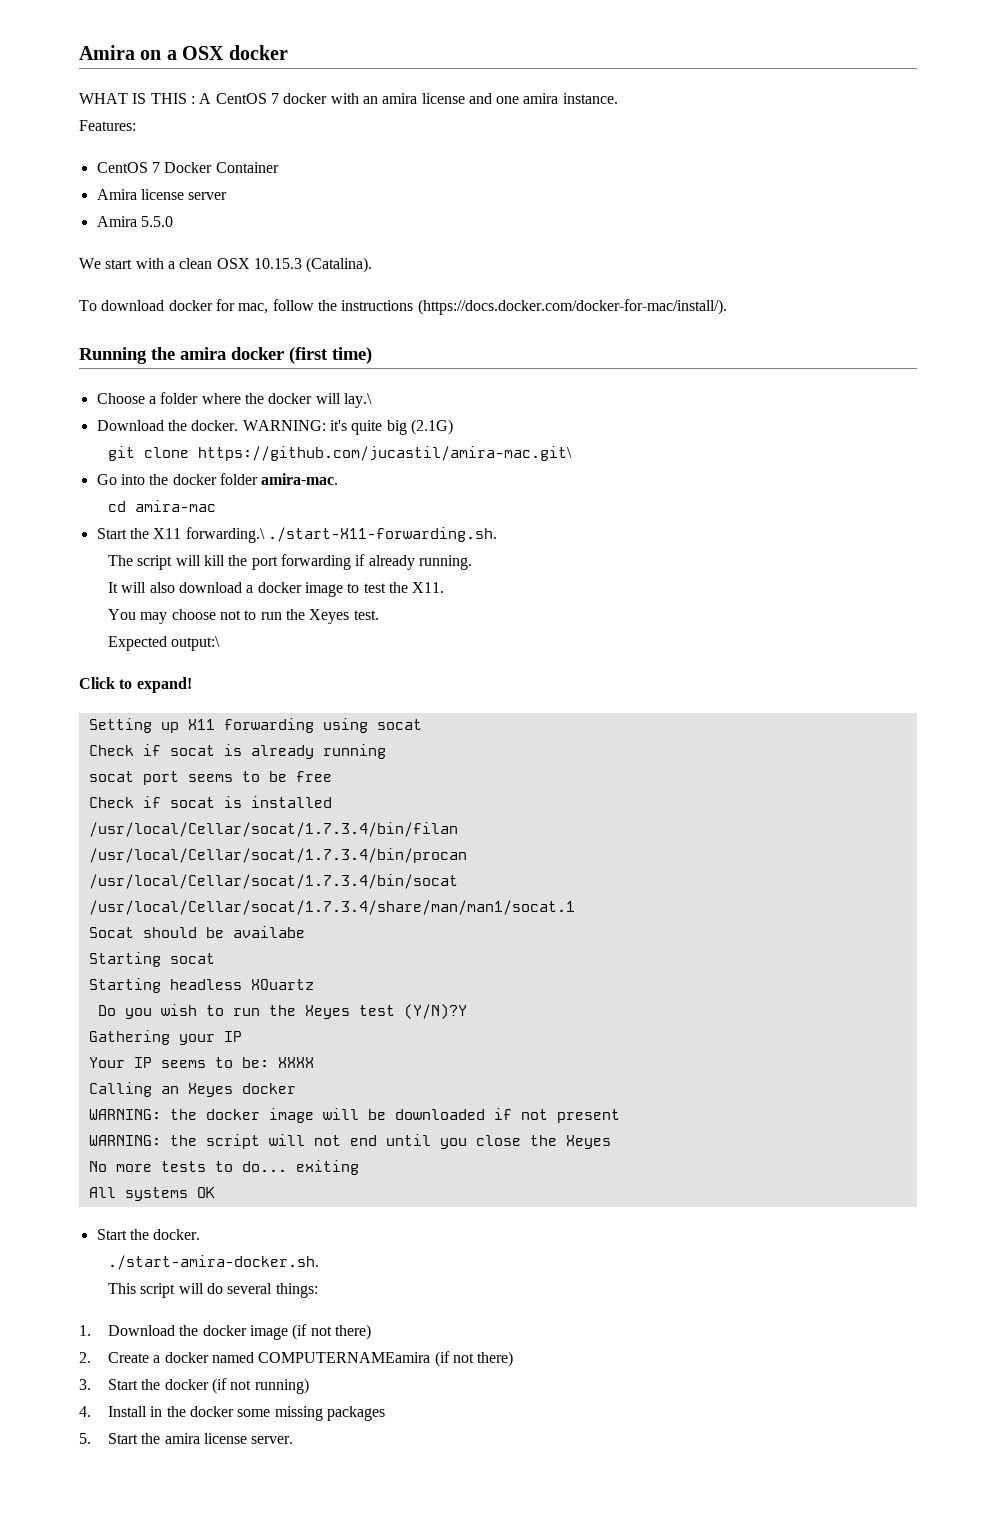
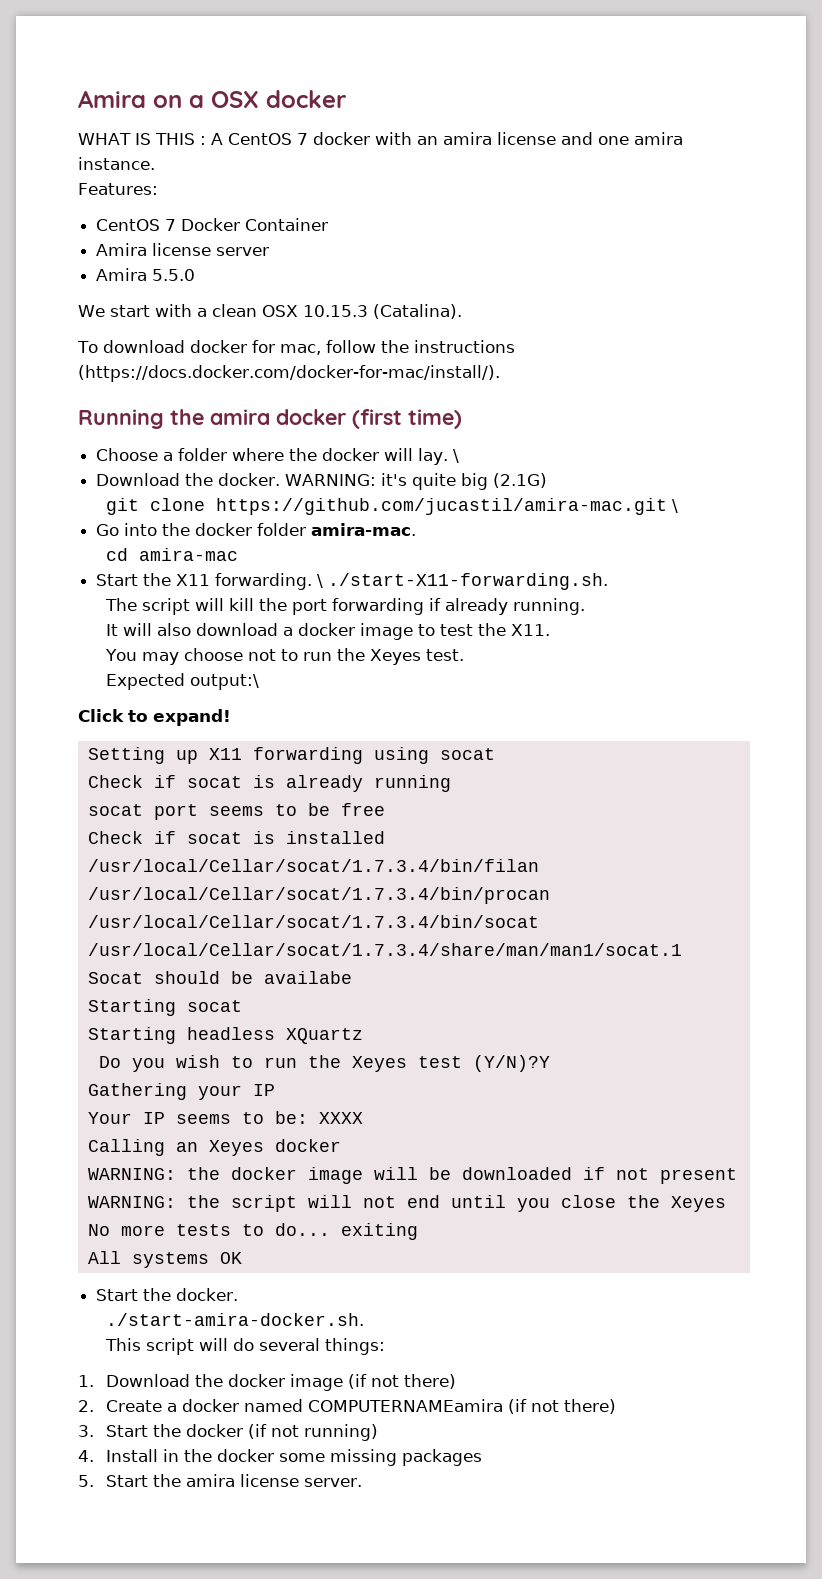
[343,393,372,408] lay.\ -> [418,448,460,465] lay. \
[198,446,573,461] https://github.com/jucastil/amira-mac.git\ -> [216,498,679,515] https://github.com/jucastil/amira-mac.git \
[185,527,265,543] forwarding.\ -> [215,573,324,590] forwarding. \

